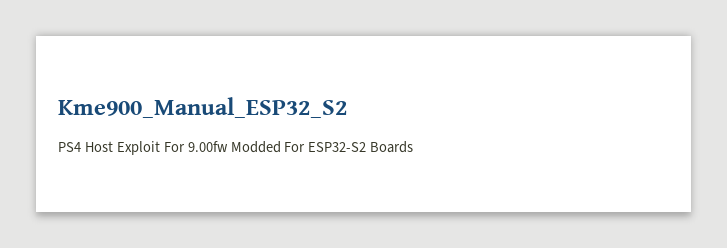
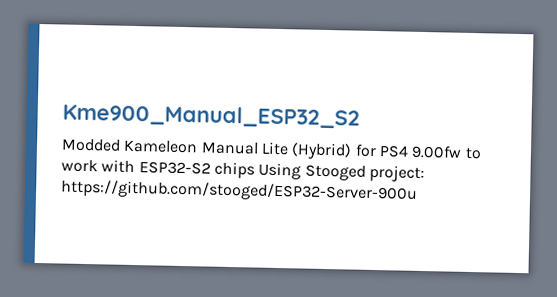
[58,141,414,155] PS4 Host Exploit For 9.00fw Modded For ESP32-S2 Boards -> [61,138,482,160] [61,159,425,183] [60,179,418,203] Modded Kameleon Manual Lite (Hybrid) for PS4 9.00fw to work with ESP32-S2 chips Using Stooged project: https://github.com/stooged/ESP32-Server-900u

